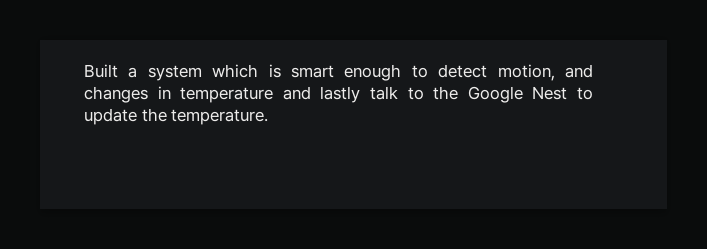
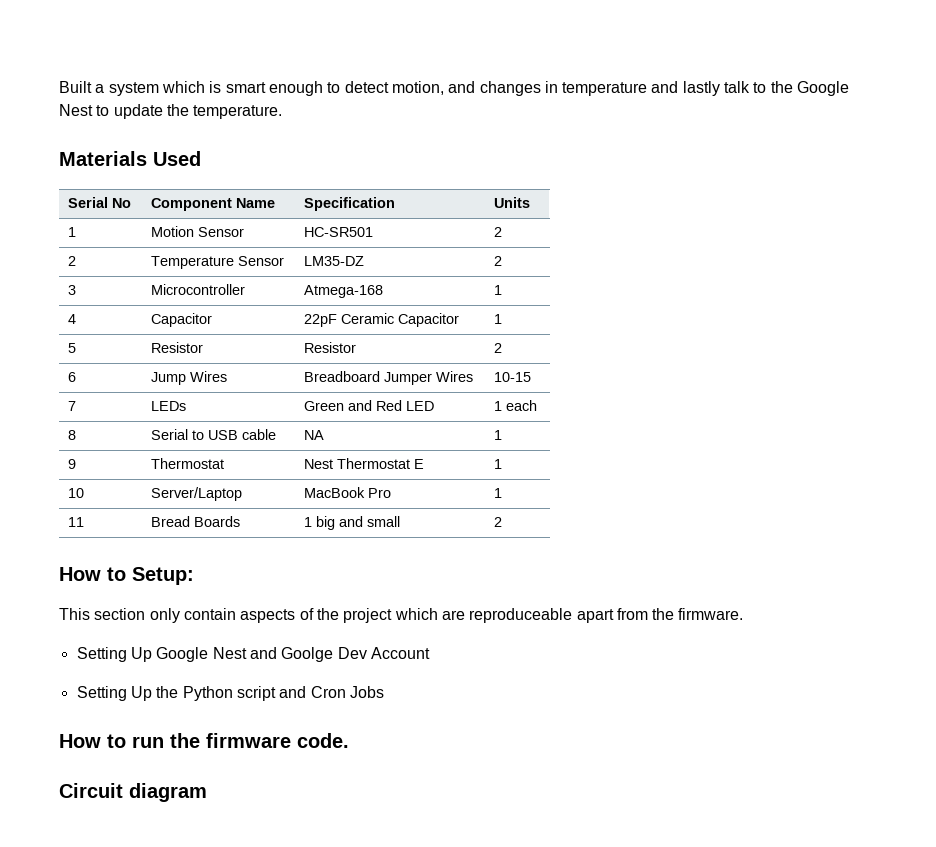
(269, 117) none -> [59,151,201,166] [68,197,132,208] [151,198,276,211] [304,197,396,211] [494,197,531,208] [68,227,77,237] [151,226,245,237] [304,227,374,237] [494,227,503,237] [68,256,77,266] [151,256,285,269] [304,256,365,266] [494,256,503,266] [68,285,77,295] [151,284,246,295] [304,285,384,298] [494,285,503,295] [68,314,77,324] [151,313,213,327] [304,313,460,327] [494,314,503,324] [68,343,77,353] [151,342,204,353] [304,342,357,353] [494,343,503,353] [68,372,77,382] [151,371,228,385] [304,371,474,385] [494,372,532,382] [68,401,77,411] [151,401,187,411] [304,400,435,411] [494,400,538,411] [68,430,77,440] [151,429,277,440] [304,430,325,440] [494,430,503,440] [68,459,77,469] [151,458,225,469] [304,458,425,469] [494,459,503,469] [68,488,85,498] [151,487,243,501] [304,487,392,498] [494,488,503,498] [68,517,85,527] [151,516,241,527] [304,516,401,530] [494,517,503,527] [59,567,194,585] [59,608,744,623] [76,647,430,662] [76,686,384,701] [59,733,349,748] [59,783,207,802] // Materials Used // Serial No | Component Name | Specification | Units // 1 | Motion Sensor | HC-SR501 | 2 // 2 | Temperature Sensor | LM35-DZ | 2 // 3 | Microcontroller | Atmega-168 | 1 // 4 | Capacitor | 22pF Ceramic Capacitor | 1 // 5 | Resistor | Resistor | 2 // 6 | Jump Wires | Breadboard Jumper Wires | 10-15 // 7 | LEDs | Green and Red LED | 1 each // 8 | Serial to USB cable | NA | 1 // 9 | Thermostat | Nest Thermostat E | 1 // 10 | Server/Laptop | MacBook Pro | 1 // 11 | Bread Boards | 1 big and small | 2 // How to Setup: // This section only contain aspects of the project which are reproduceable apart from the firmware. // Setting Up Google Nest and Goolge Dev Account // Setting Up the Python script and Cron Jobs // How to run the firmware code. // Circuit diagram

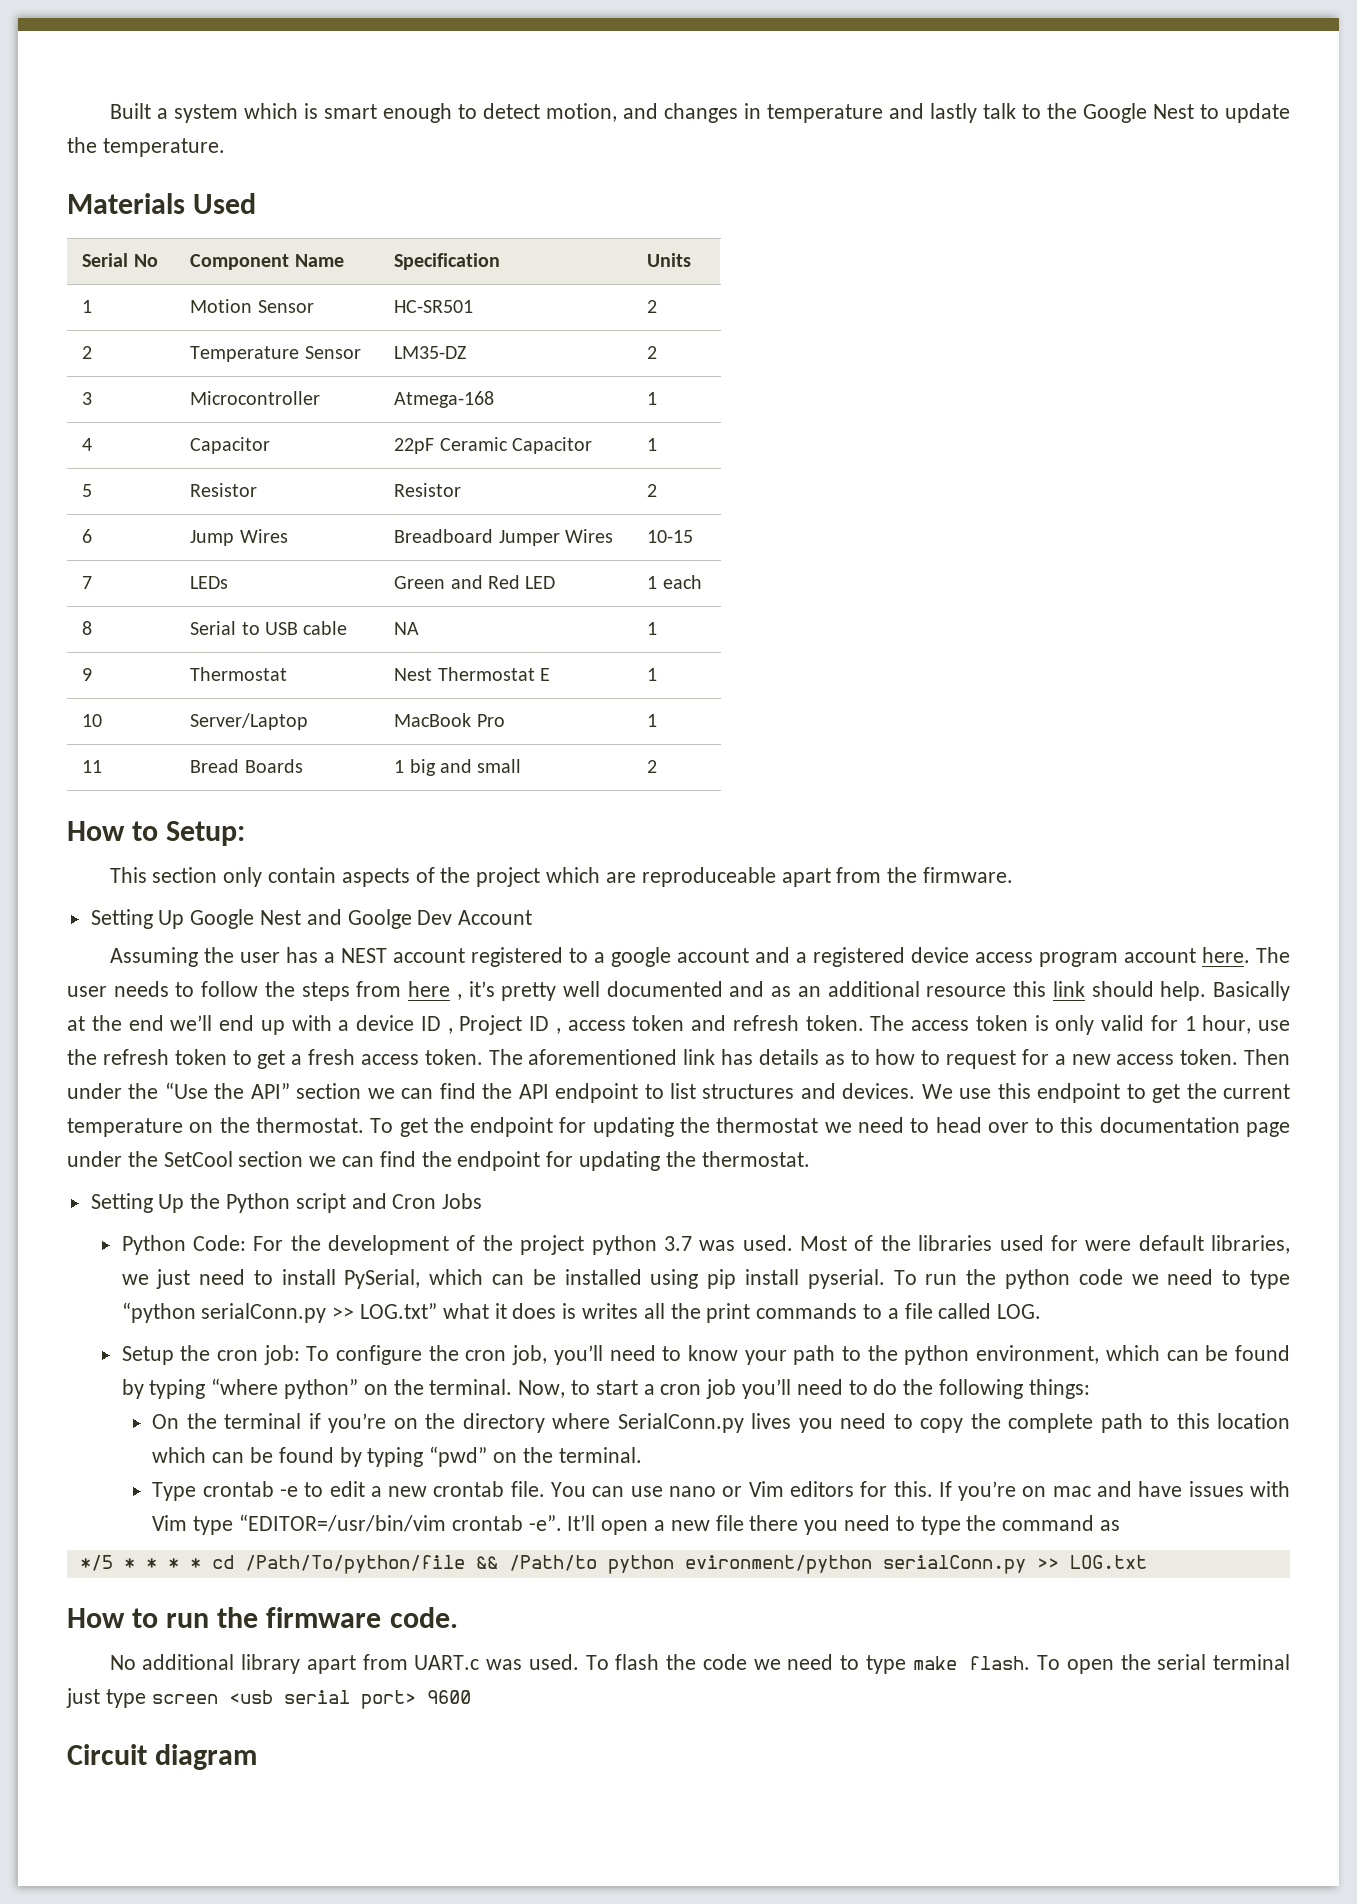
(430, 653) none -> [109,947,1290,967] [67,981,1291,1001] [67,1015,1290,1035] [67,1049,1291,1069] [67,1082,1290,1103] [67,1117,1290,1137] [67,1151,810,1171] // Assuming the user has a NEST account registered to a google account and a registered device access program account here. The user needs to follow the steps from here , it’s pretty well documented and as an additional resource this link should help. Basically at the end we’ll end up with a device ID , Project ID , access token and refresh token. The access token is only valid for 1 hour, use the refresh token to get a fresh access token. The aforementioned link has details as to how to request for a new access token. Then under the “Use the API” section we can find the API endpoint to list structures and devices. We use this endpoint to get the current temperature on the thermostat. To get the endpoint for updating the thermostat we need to head over to this documentation page under the SetCool section we can find the endpoint for updating the thermostat.
(384, 692) none -> [121,1235,1290,1255] [121,1269,1290,1289] [121,1302,1042,1323] [121,1345,1290,1365] [121,1378,1090,1399] [152,1413,1290,1433] [152,1446,642,1467] [152,1481,1291,1501] [152,1514,1121,1535] [79,1555,1147,1574] // Python Code: For the development of the project python 3.7 was used. Most of the libraries used for were default libraries, we just need to install PySerial, which can be installed using pip install pyserial. To run the python code we need to type “python serialConn.py >> LOG.txt” what it does is writes all the print commands to a file called LOG. // Setup the cron job: To configure the cron job, you’ll need to know your path to the python environment, which can be found by typing “where python” on the terminal. Now, to start a cron job you’ll need to do the following things: // On the terminal if you’re on the directory where SerialConn.py lives you need to copy the complete path to this location which can be found by typing “pwd” on the terminal. // Type crontab -e to edit a new crontab file. You can use nano or Vim editors for this. If you’re on mac and have issues with Vim type “EDITOR=/usr/bin/vim crontab -e”. It’ll open a new file there you need to type the command as // */5 * * * * cd /Path/To/python/file && /Path/to python evironment/python serialConn.py >> LOG.txt
(349, 740) none -> [109,1654,1290,1674] [66,1688,471,1709] // No additional library apart from UART.c was used. To flash the code we need to type make flash. To open the serial terminal just type screen <usb serial port> 9600

